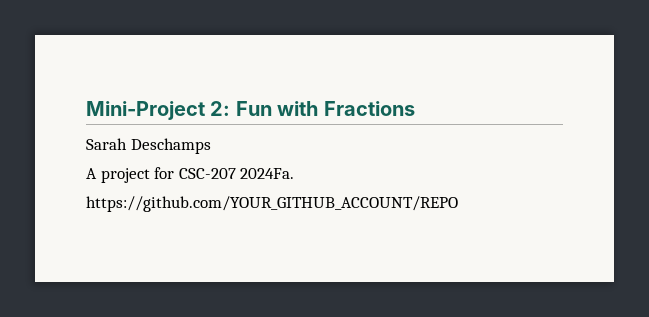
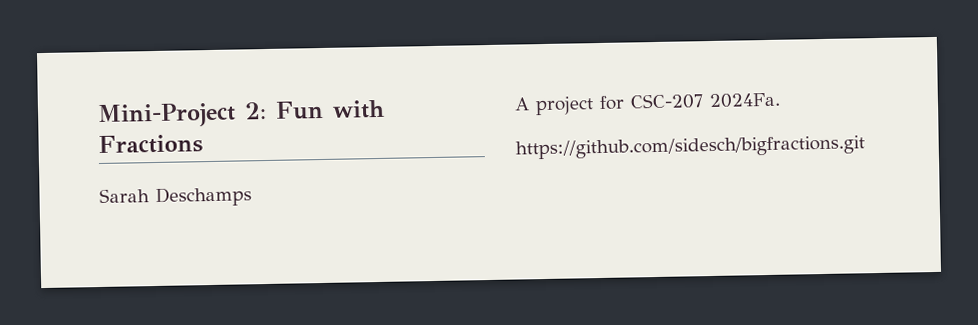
[86,196,458,212] https://github.com/YOUR_GITHUB_ACCOUNT/REPO -> [515,135,865,160] https://github.com/sidesch/bigfractions.git

